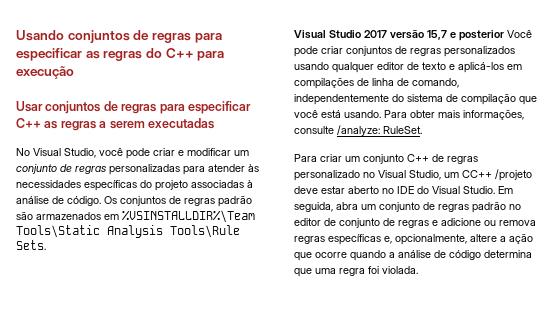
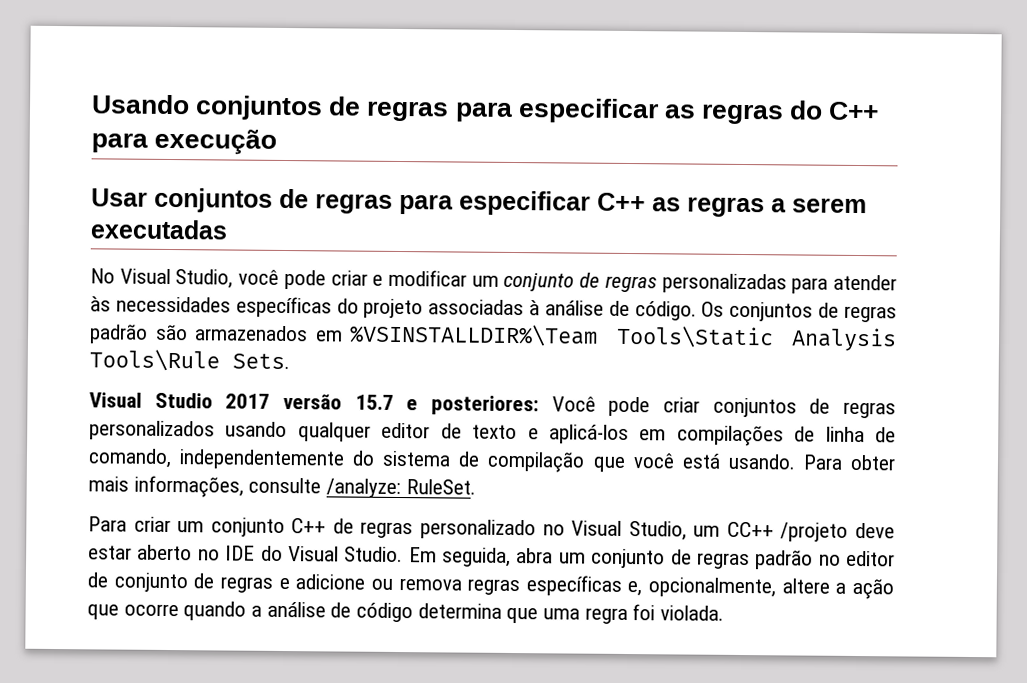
[427,30,504,41] 15,7 e posterior -> [354,394,539,416] 15.7 e posteriores:

